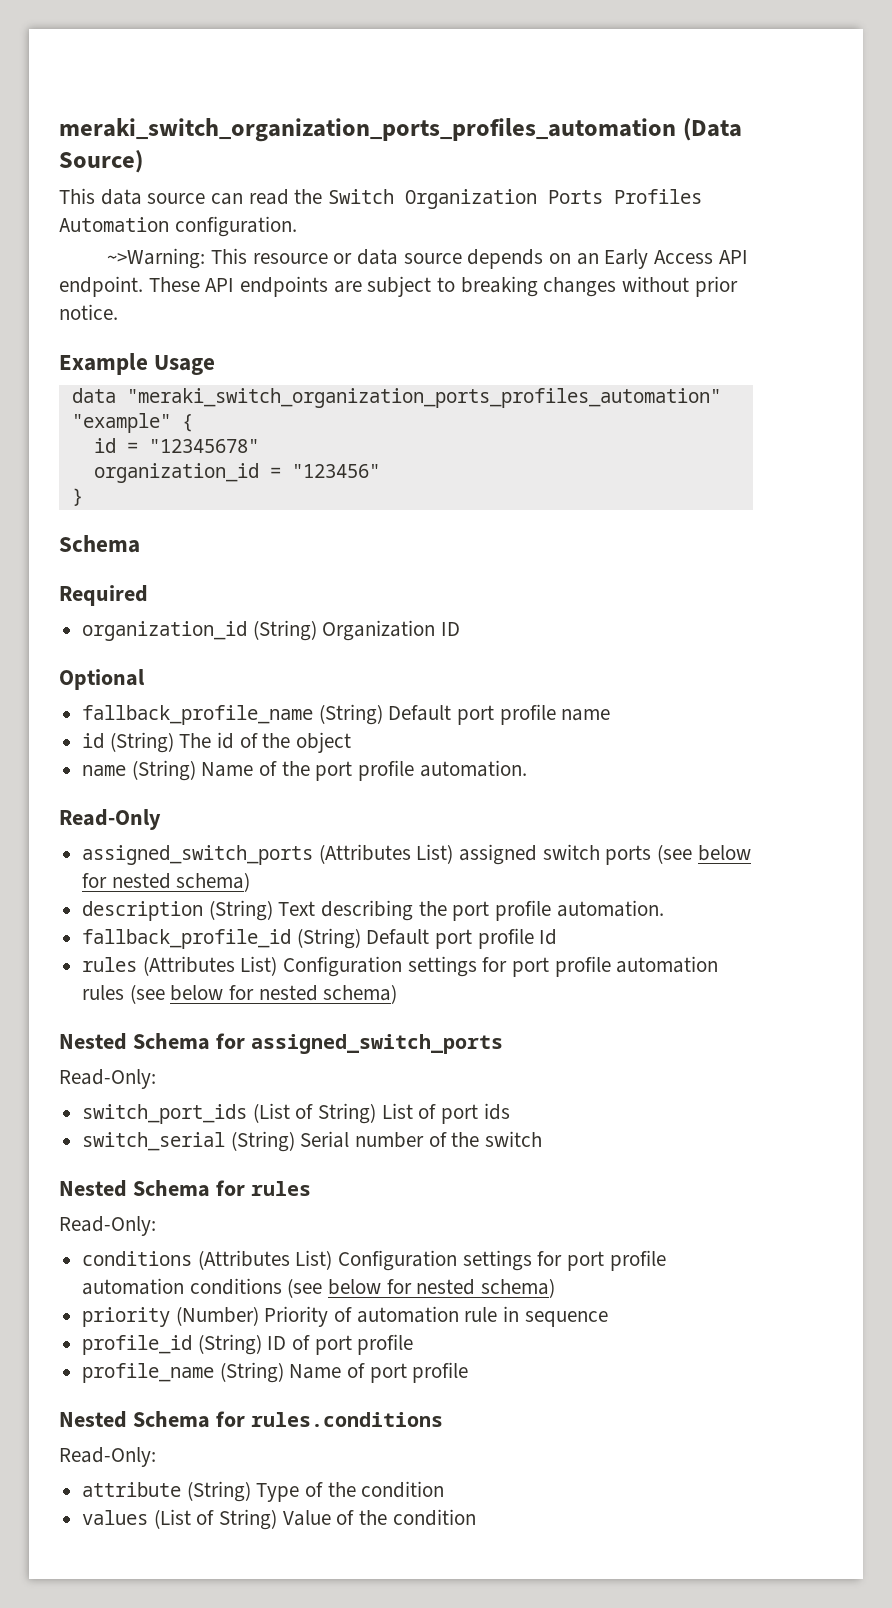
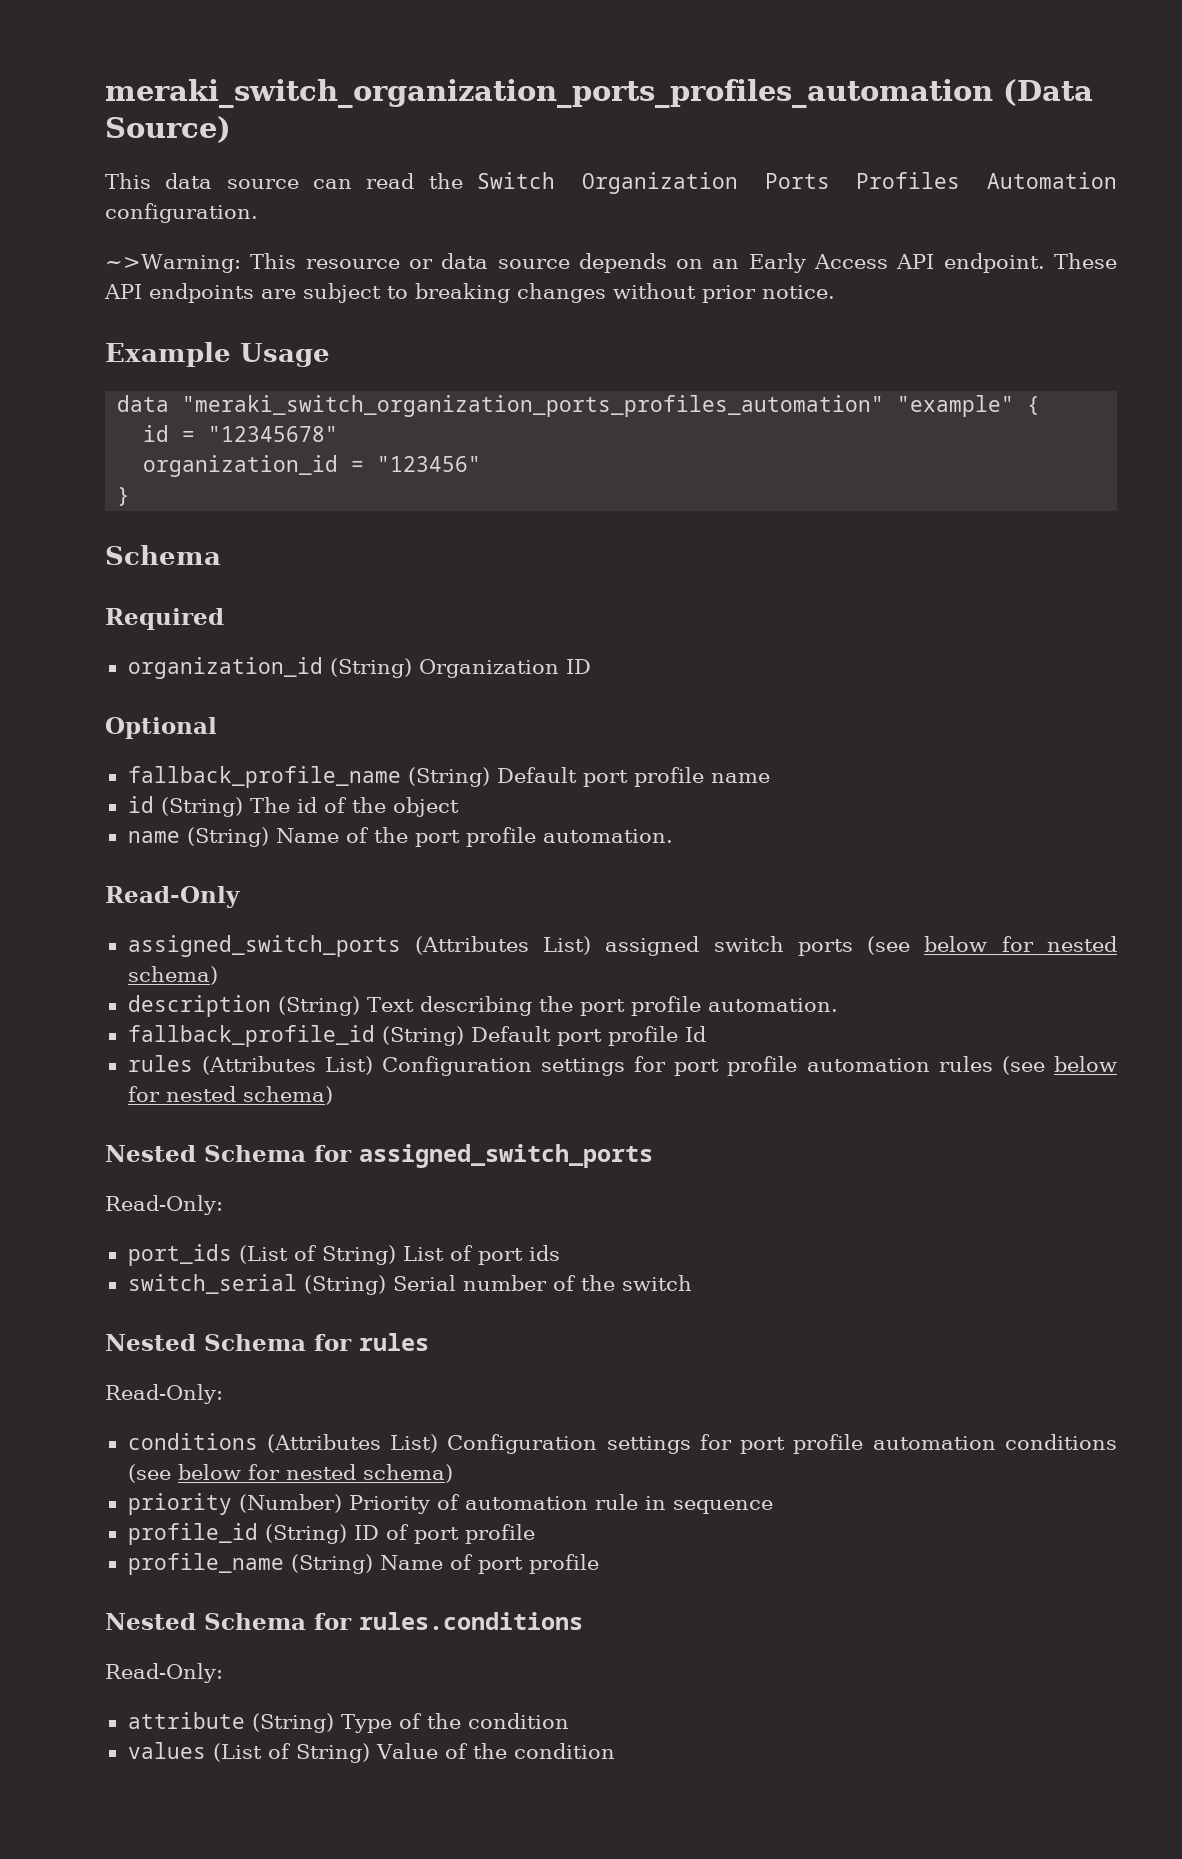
[82,1104,248,1124] switch_port_ids -> [127,1244,232,1266] port_ids

